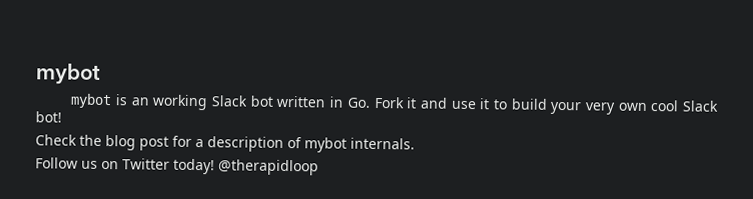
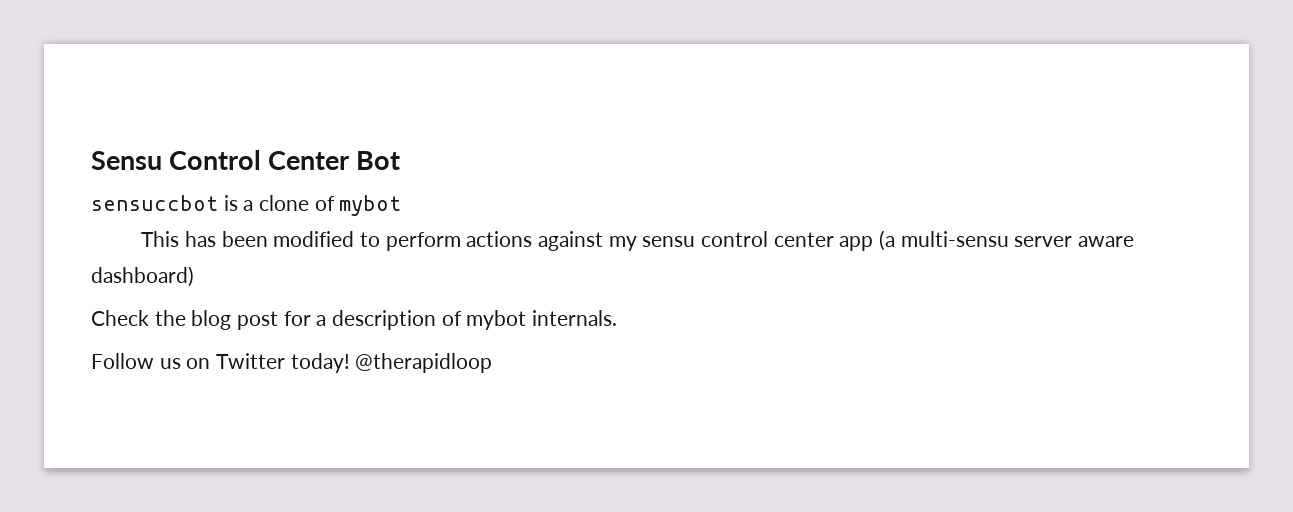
[36,63,101,85] [70,93,719,115] [35,111,62,123] mybot // mybot is an working Slack bot written in Go. Fork it and use it to build your very own cool Slack bot! -> [91,150,401,170] [91,195,402,216] [141,230,1135,251] [91,266,194,287] Sensu Control Center Bot // sensuccbot is a clone of mybot // This has been modified to perform actions against my sensu control center app (a multi-sensu server aware dashboard)

